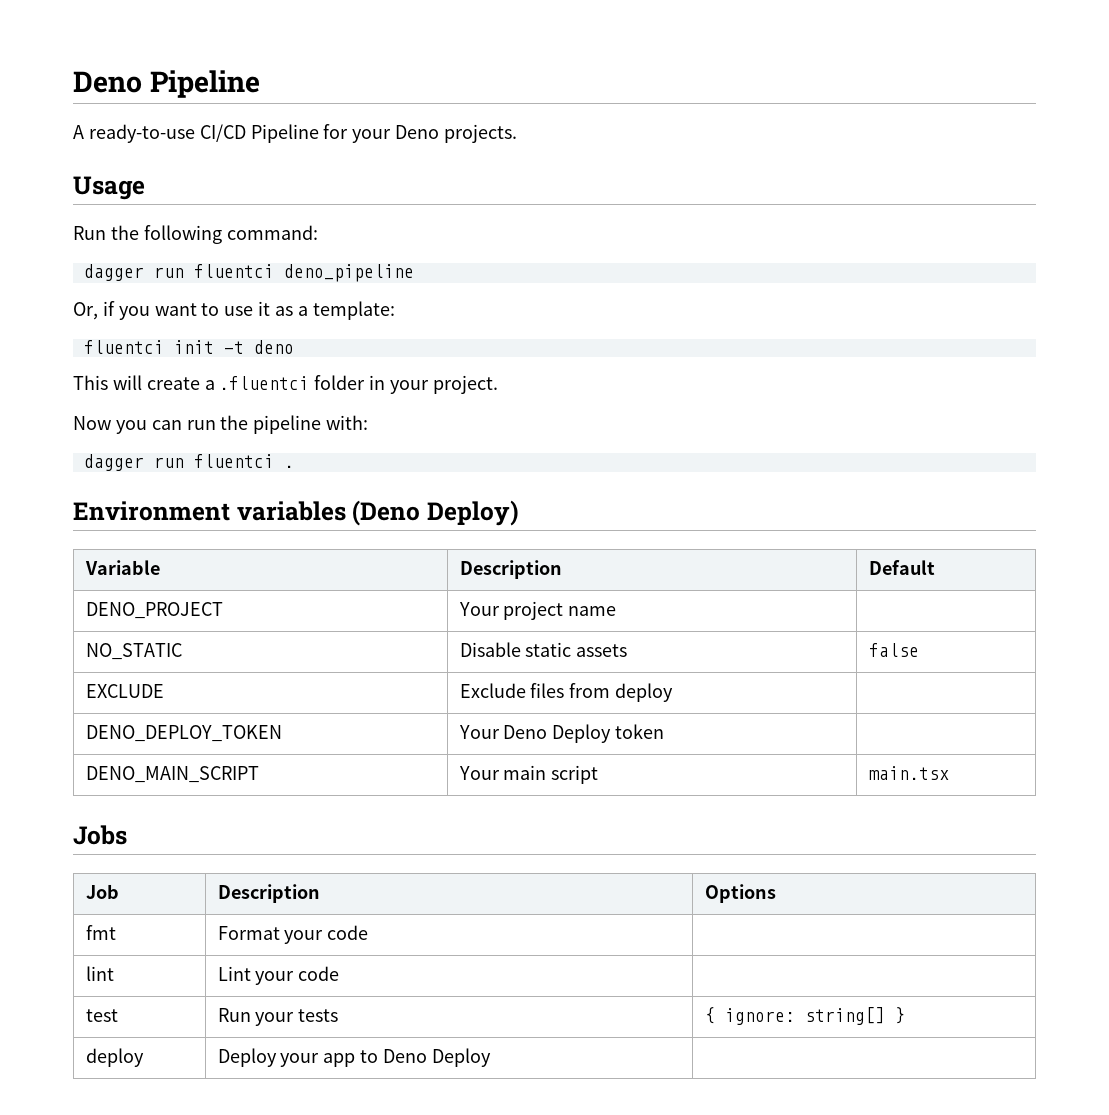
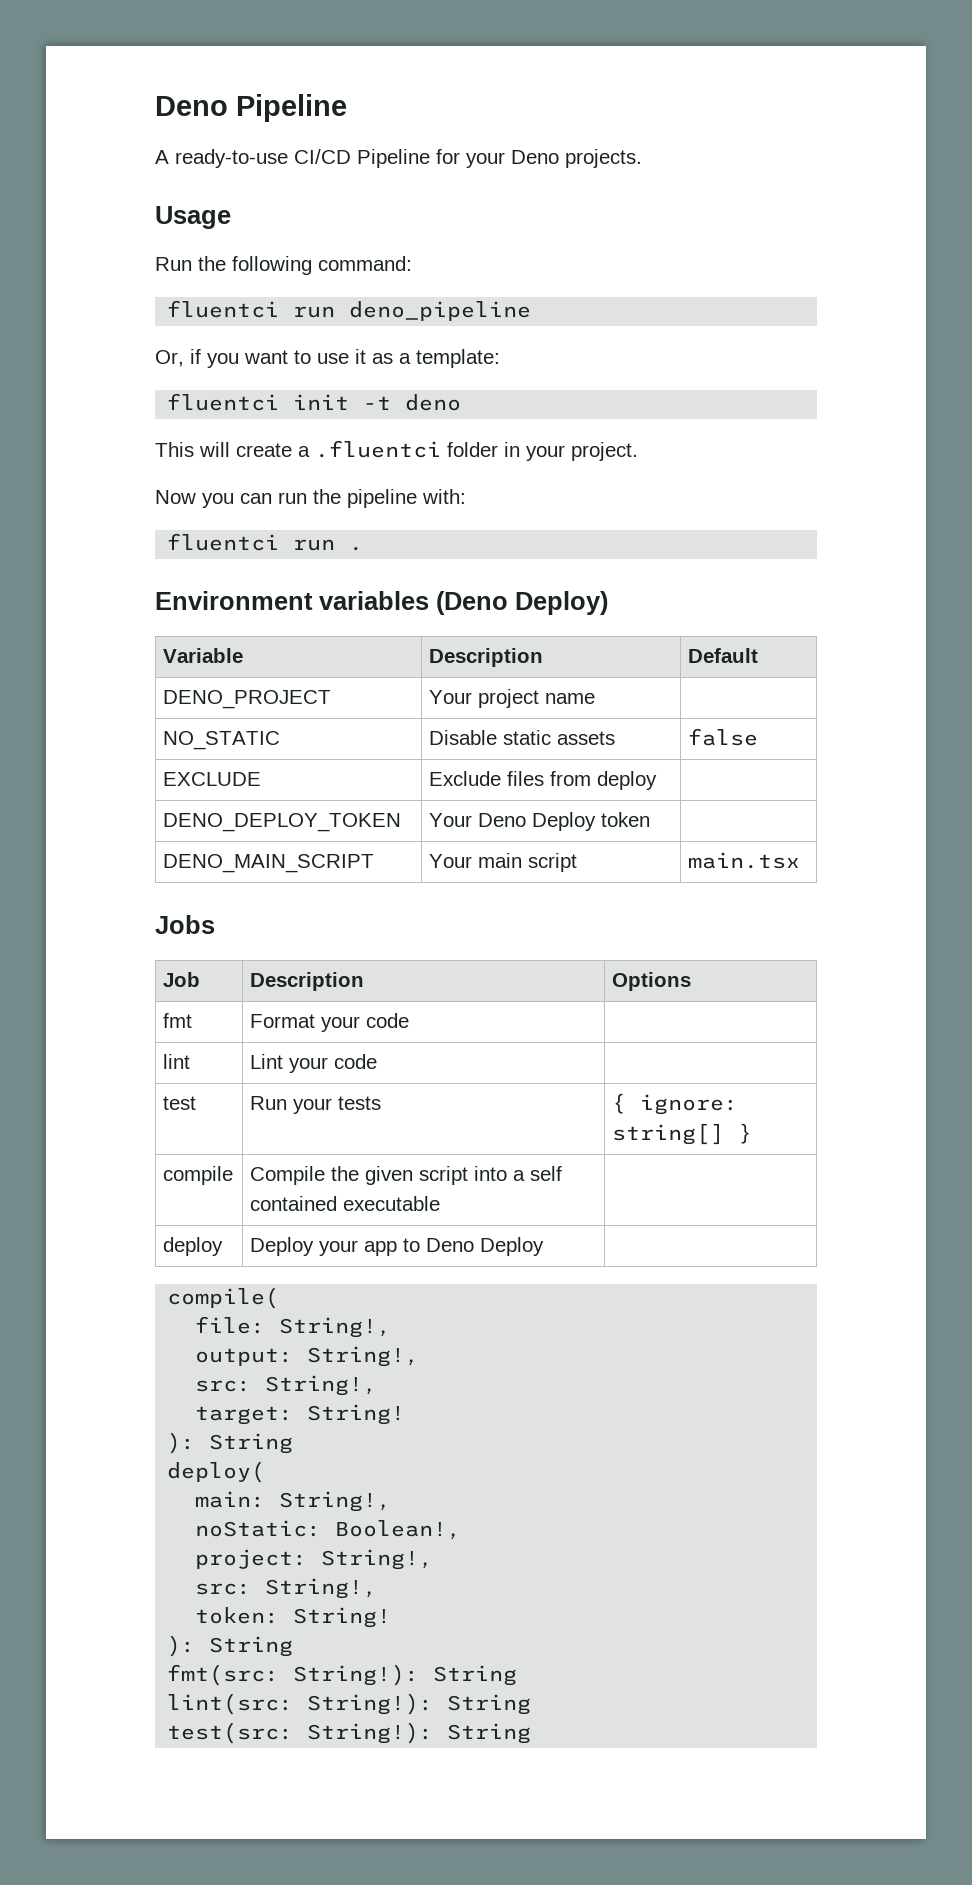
[83,264,274,281] dagger run fluentci -> [167,300,336,318] fluentci run
[83,454,274,471] dagger run fluentci -> [167,533,336,551] fluentci run
(905, 1015) none -> [163,1166,234,1185] [250,1166,563,1185] [250,1196,441,1211] // compile | Compile the given script into a self contained executable |
(491, 1057) none -> [167,1287,280,1309] [195,1316,392,1338] [195,1346,420,1367] [195,1375,378,1396] [195,1404,406,1425] [167,1432,294,1454] [167,1461,266,1483] [195,1491,392,1512] [195,1520,462,1540] [195,1549,434,1570] [195,1578,378,1599] [195,1607,392,1628] [167,1635,294,1657] [167,1664,518,1686] [167,1693,532,1715] [167,1722,532,1744] // compile( // file: String!, // output: String!, // src: String!, // target: String! // ): String // deploy( // main: String!, // noStatic: Boolean!, // project: String!, // src: String!, // token: String! // ): String // fmt(src: String!): String // lint(src: String!): String // test(src: String!): String

